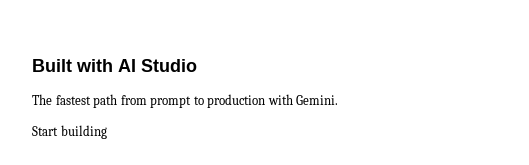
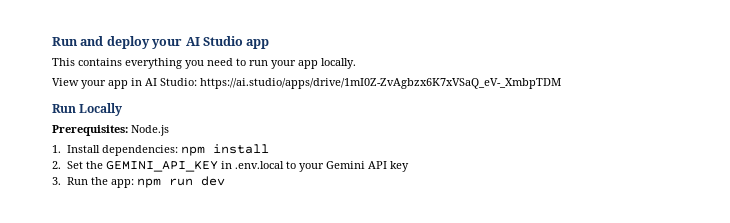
[32,59,197,72] [32,94,339,108] [32,125,107,139] Built with AI Studio // The fastest path from prompt to production with Gemini. // Start building -> [52,36,270,49] [52,58,356,69] [52,78,561,89] [52,103,123,116] [52,125,169,136] [52,144,269,156] [52,160,409,172] [52,176,225,188] Run and deploy your AI Studio app // This contains everything you need to run your app locally. // View your app in AI Studio: https://ai.studio/apps/drive/1mI0Z-ZvAgbzx6K7xVSaQ_eV-_XmbpTDM // Run Locally // Prerequisites: Node.js // 1. Install dependencies: npm install // 2. Set the GEMINI_API_KEY in .env.local to your Gemini API key // 3. Run the app: npm run dev

